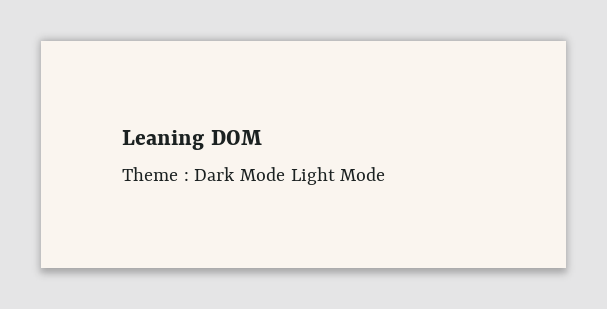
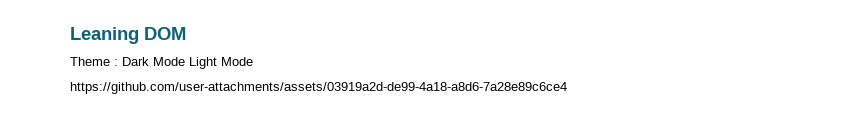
(386, 174) none -> [70,82,567,94] // https://github.com/user-attachments/assets/03919a2d-de99-4a18-a8d6-7a28e89c6ce4

